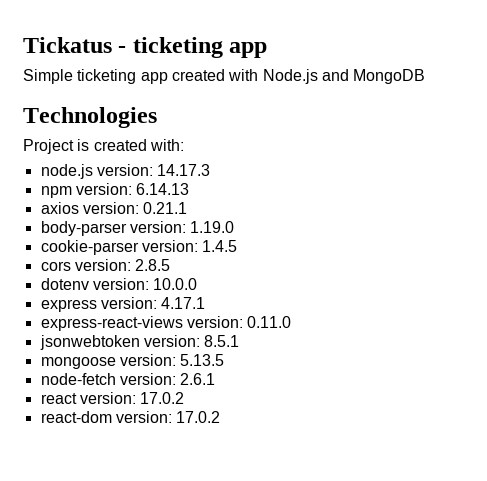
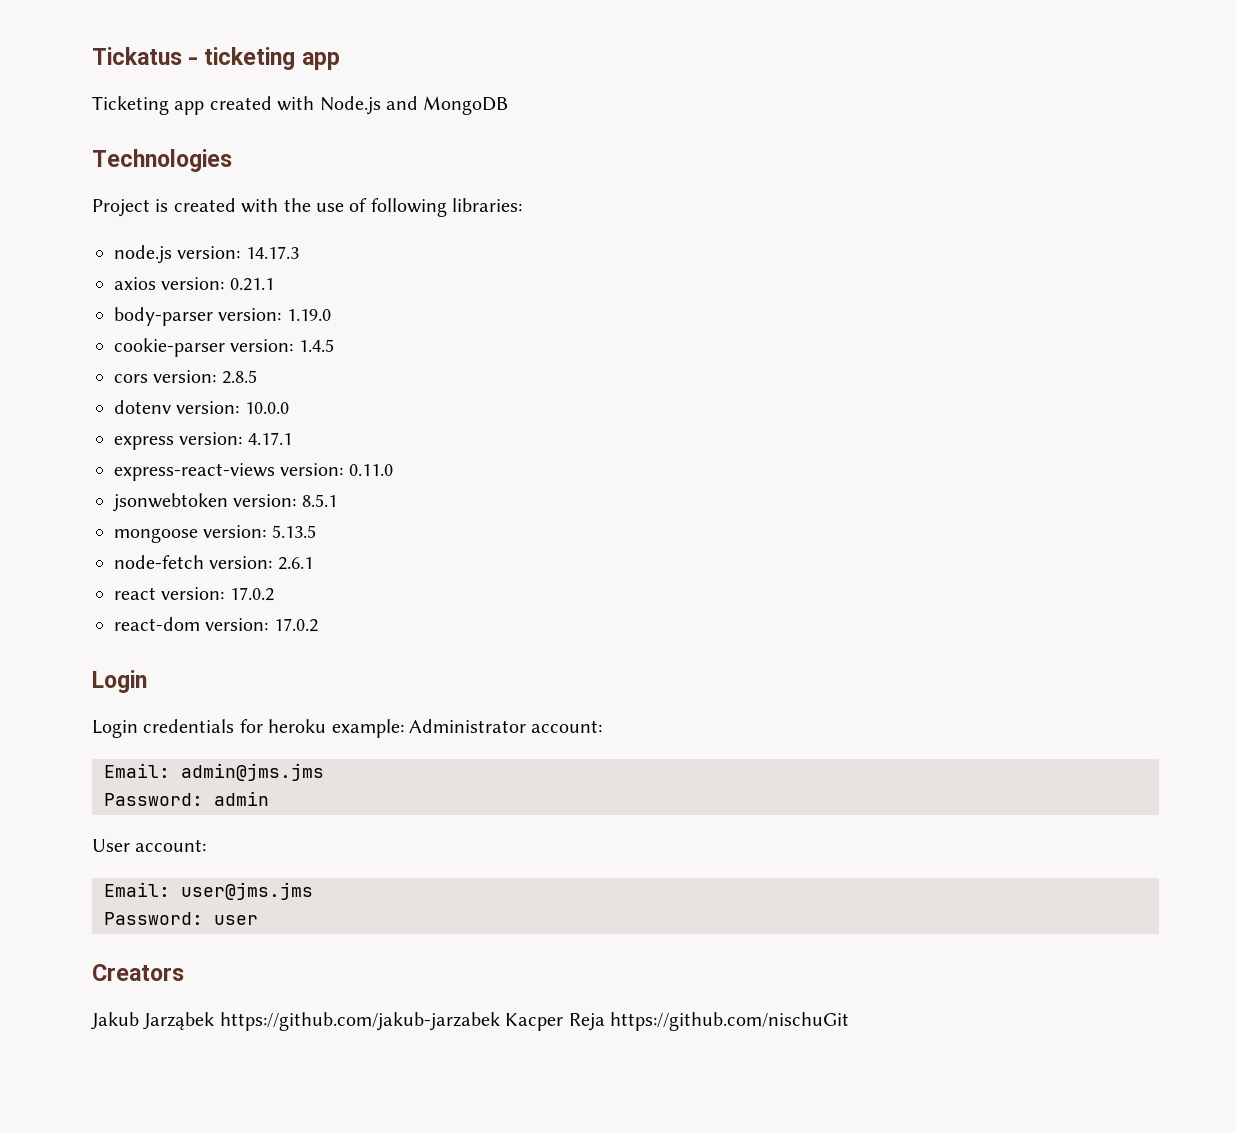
[23,69,137,84] Simple ticketing -> [92,96,169,115] Ticketing
[149,139,184,151] with: -> [241,198,523,217] with the use of following libraries:
[40,183,190,198] // npm version: 6.14.13 -> (299, 252) none
(221, 417) none -> [92,670,147,693] [92,719,603,738] [104,763,324,781] [104,791,269,806] [92,839,207,852] [104,882,313,900] [104,912,258,925] [92,964,184,981] [91,1012,849,1031] // Login // Login credentials for heroku example: Administrator account: // Email: admin@jms.jms // Password: admin // User account: // Email: user@jms.jms // Password: user // Creators // Jakub Jarząbek https://github.com/jakub-jarzabek Kacper Reja https://github.com/nischuGit

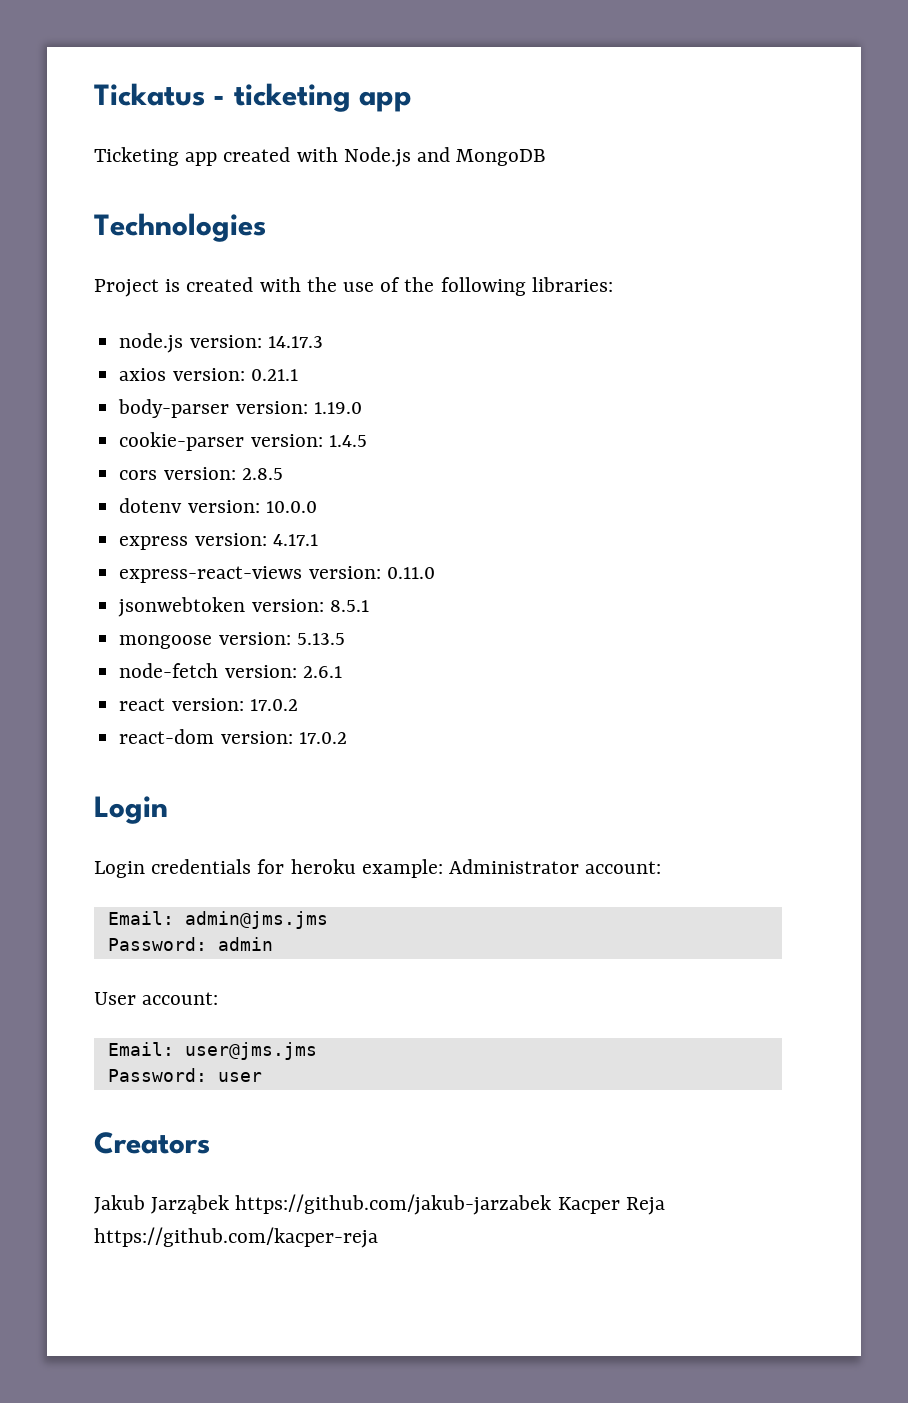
(368, 205) none -> [404,277,435,292] the
[609,1012,849,1031] https://github.com/nischuGit -> [94,1227,378,1248] https://github.com/kacper-reja

